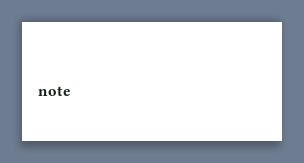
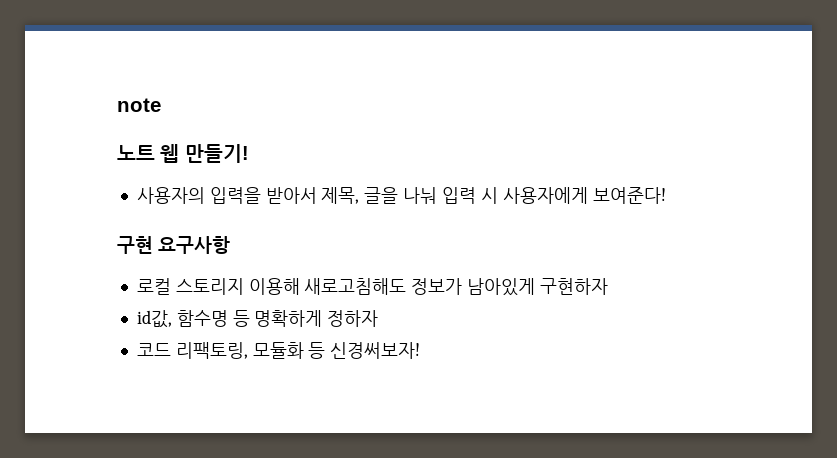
(71, 91) none -> [117,144,249,163] [136,187,666,204] [117,236,230,254] [136,278,608,296] [136,310,379,328] [136,342,421,359] // 노트 웹 만들기! // 사용자의 입력을 받아서 제목, 글을 나눠 입력 시 사용자에게 보여준다! // 구현 요구사항 // 로컬 스토리지 이용해 새로고침해도 정보가 남아있게 구현하자 // id값, 함수명 등 명확하게 정하자 // 코드 리팩토링, 모듈화 등 신경써보자!

